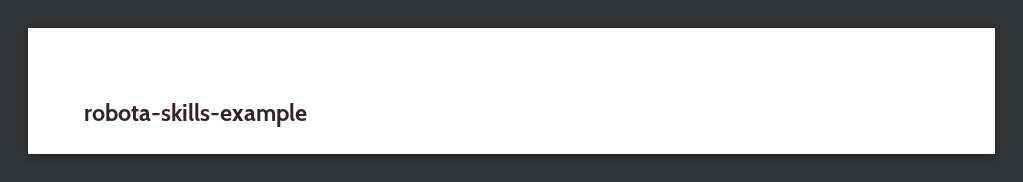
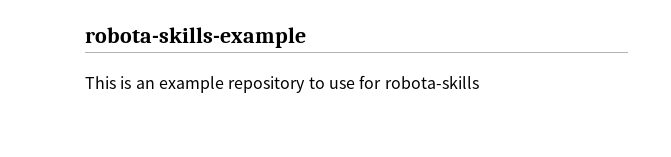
(307, 115) none -> [85,75,479,93] // This is an example repository to use for robota-skills

